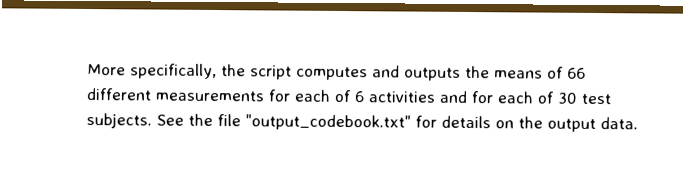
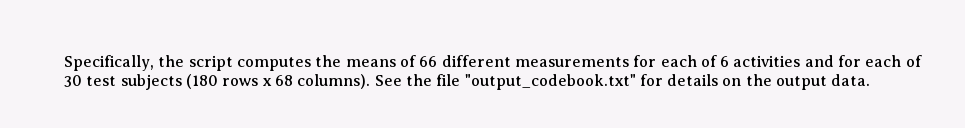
[87,63,217,80] More specifically, -> [64,55,154,71] Specifically,
[372,65,461,81] and outputs -> (311, 64) none
[86,113,152,129] subjects. -> [120,74,371,90] subjects (180 rows x 68 columns).

